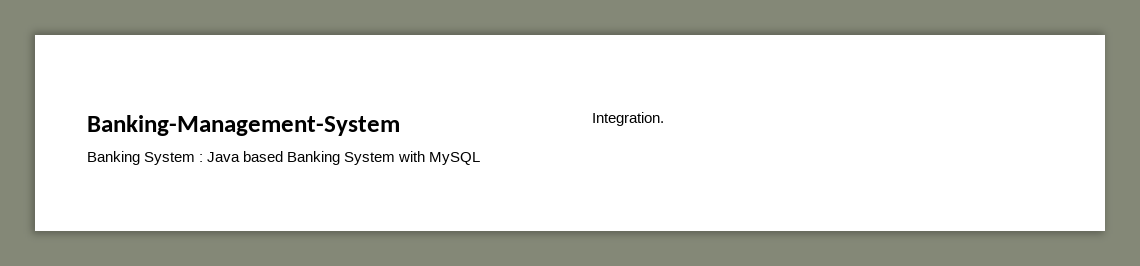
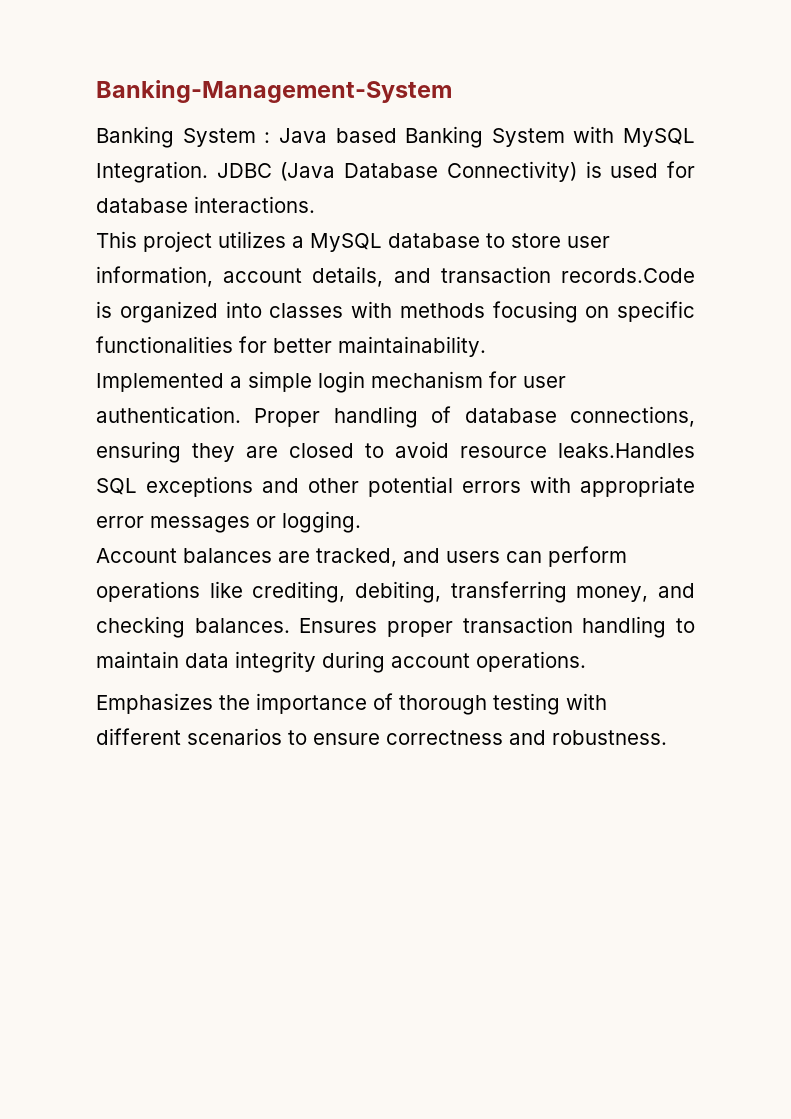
(664, 119) none -> [216,161,695,182] [96,196,315,213] [96,231,610,252] [96,266,695,287] [96,301,695,323] [96,336,486,357] [96,371,566,393] [96,406,695,428] [96,441,695,463] [96,476,695,497] [96,511,361,533] [96,546,627,567] [96,581,695,603] [96,616,696,638] [96,651,586,673] [96,693,607,715] [96,728,667,745] JDBC (Java Database Connectivity) is used for database interactions. // This project utilizes a MySQL database to store user information, account details, and transaction records.Code is organized into classes with methods focusing on specific functionalities for better maintainability. // Implemented a simple login mechanism for user authentication. Proper handling of database connections, ensuring they are closed to avoid resource leaks.Handles SQL exceptions and other potential errors with appropriate error messages or logging. // Account balances are tracked, and users can perform operations like crediting, debiting, transferring money, and checking balances. Ensures proper transaction handling to maintain data integrity during account operations. // Emphasizes the importance of thorough testing with different scenarios to ensure correctness and robustness.

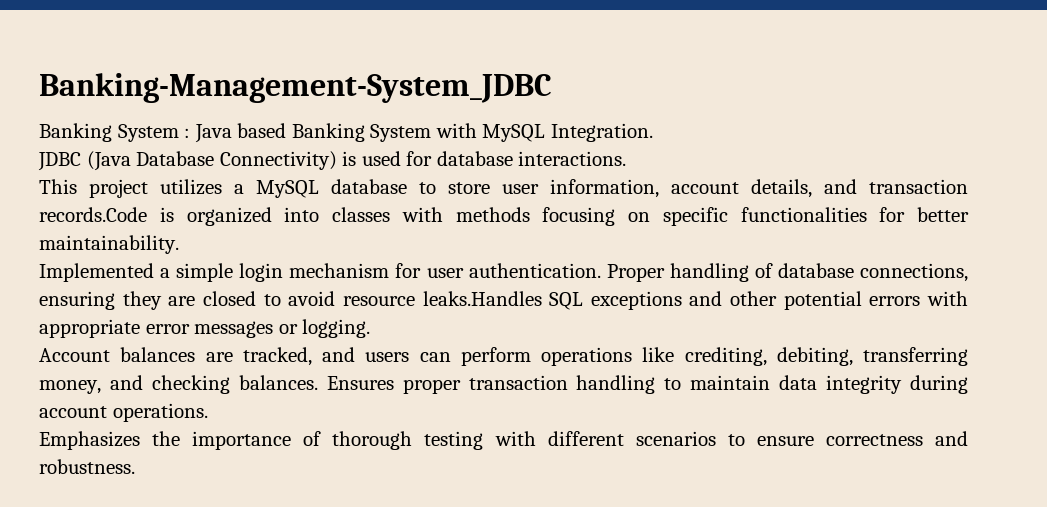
[96,80,452,103] Banking-Management-System -> [39,73,552,103] Banking-Management-System_JDBC
(208, 172) none -> (653, 132) //

